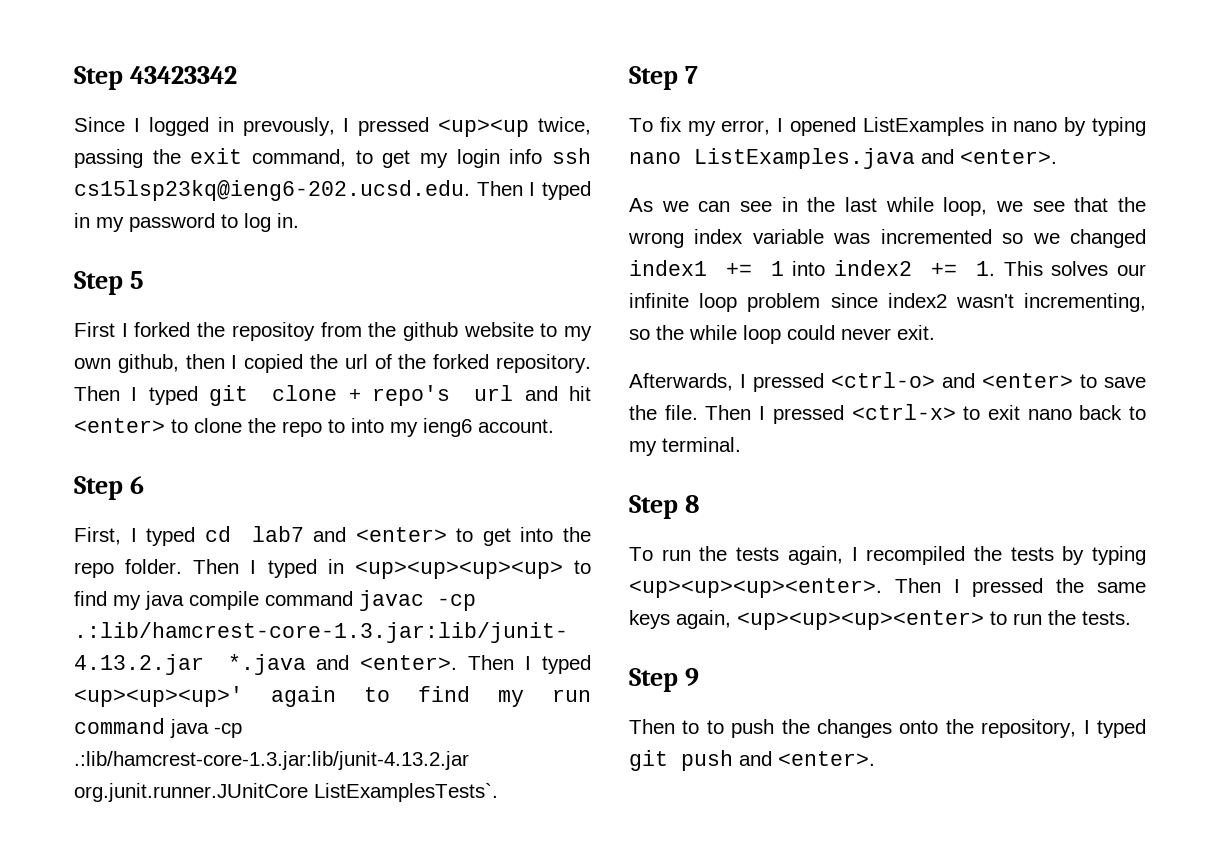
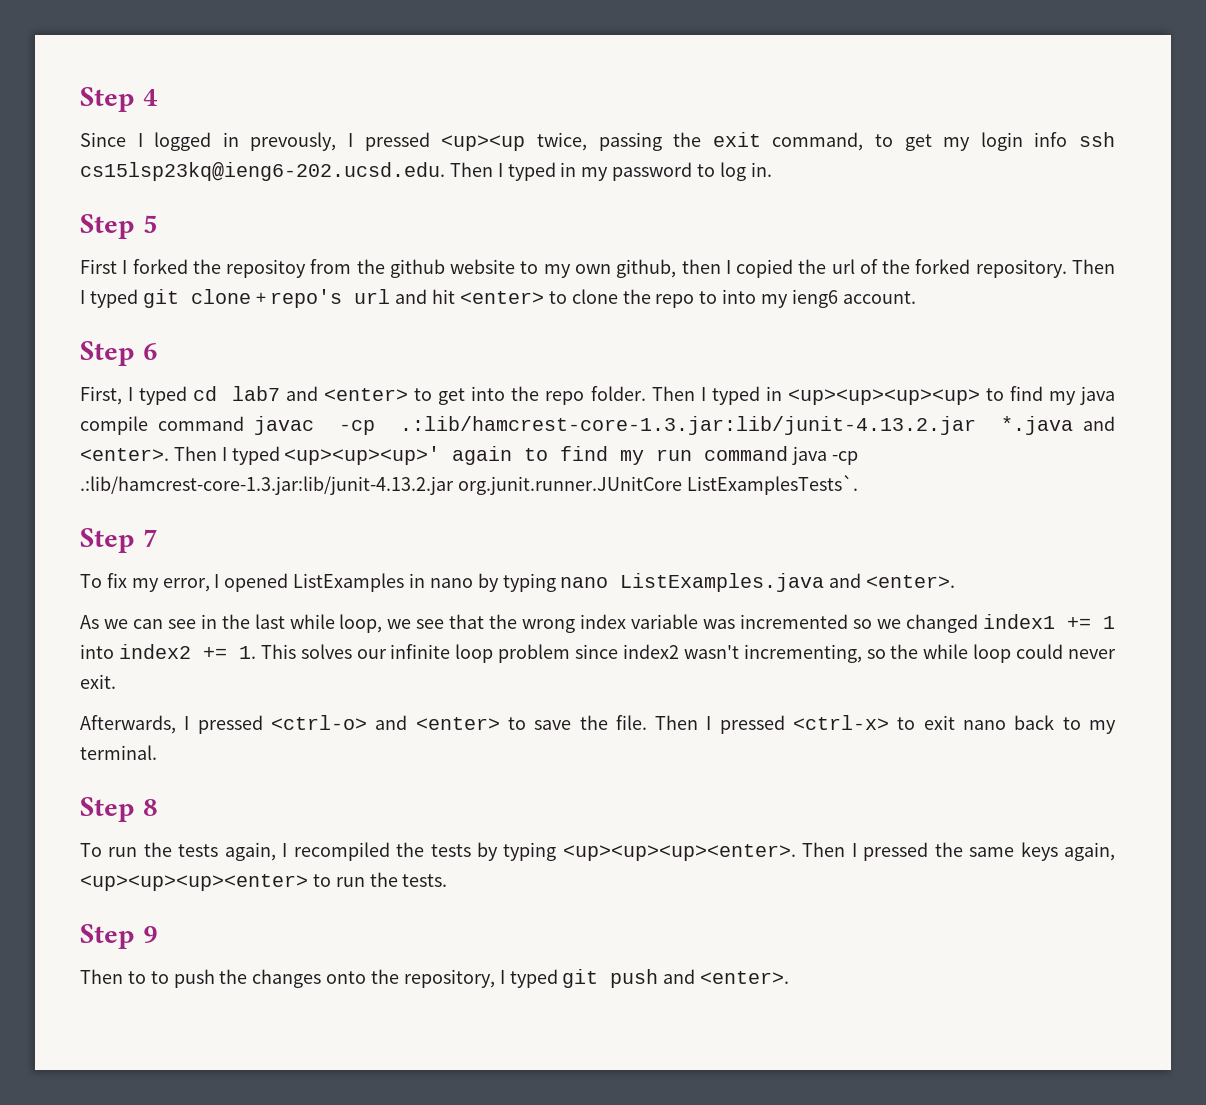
[74,66,238,90] Step 43423342 -> [80,87,158,112] Step 4

